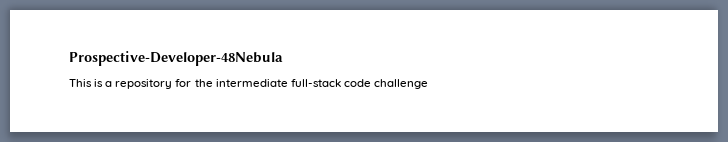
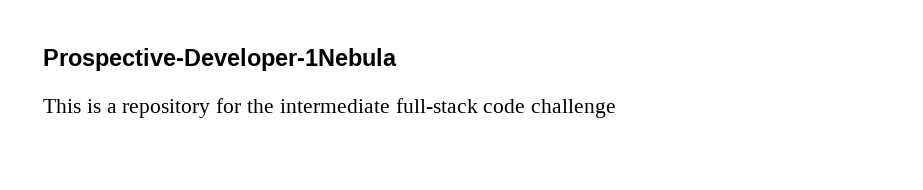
[69,51,283,66] Prospective-Developer-48Nebula -> [43,48,397,71] Prospective-Developer-1Nebula

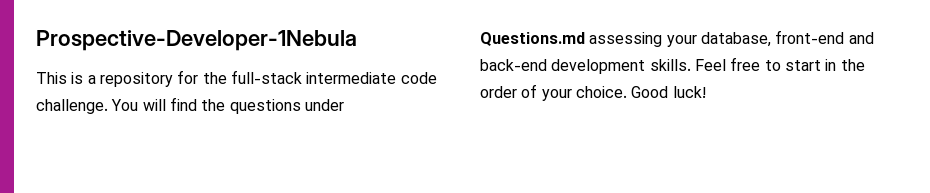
[279,98,617,118] intermediate full-stack code challenge -> [230,70,437,84] [36,97,344,114] [480,30,874,47] [480,57,865,74] [480,84,706,101] full-stack intermediate code challenge. You will find the questions under Questions.md assessing your database, front-end and back-end development skills. Feel free to start in the order of your choice. Good luck!

